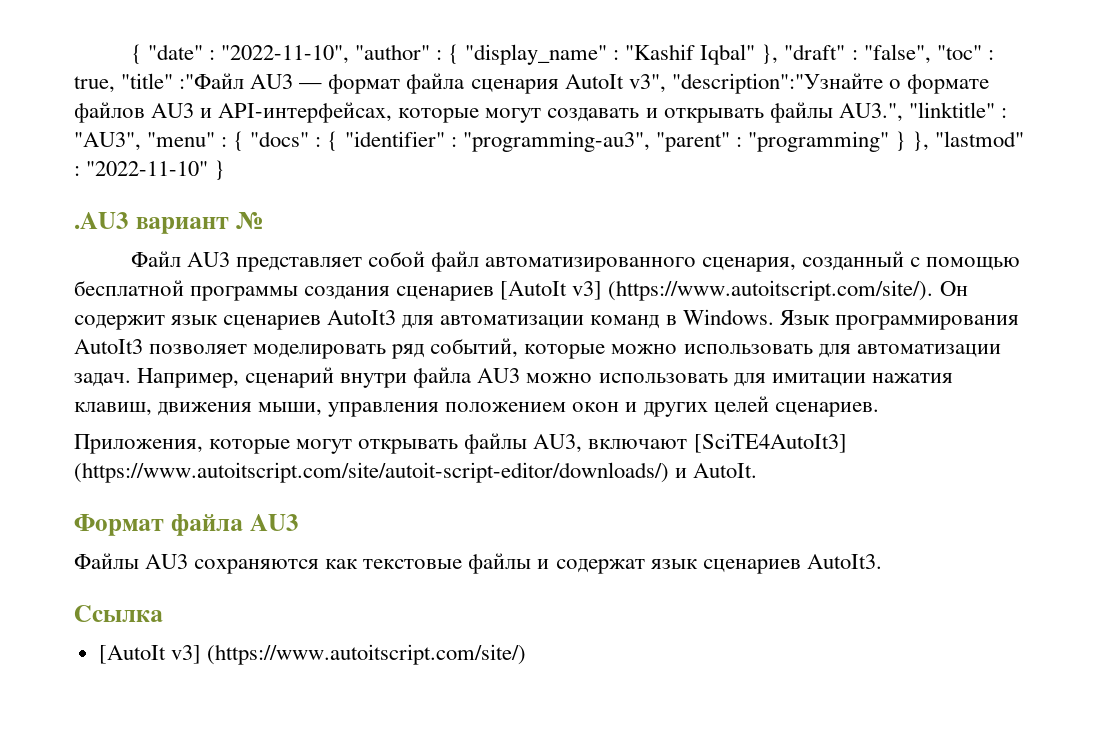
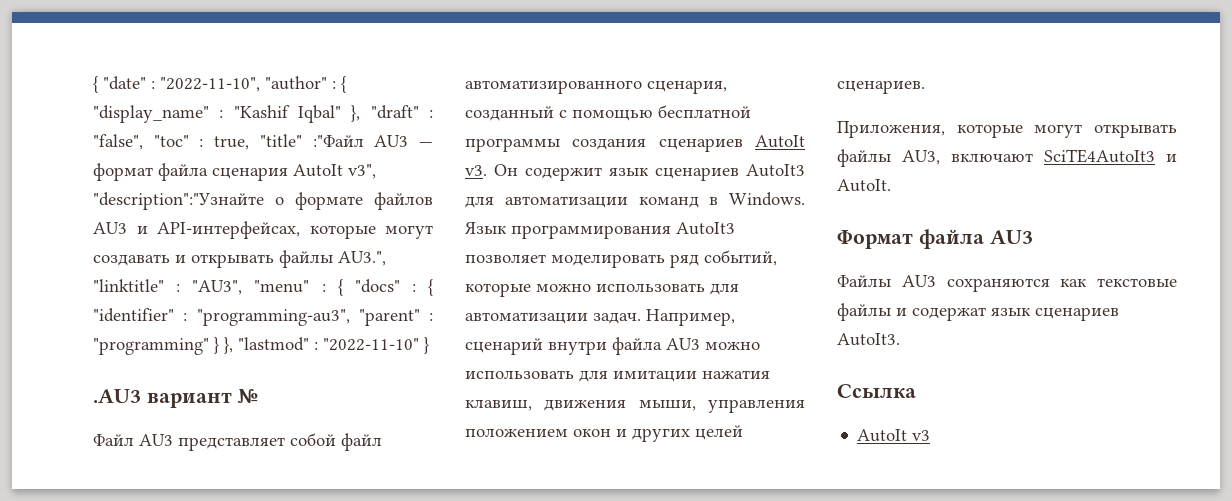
[500,280,934,301] [AutoIt v3] (https://www.autoitscript.com/site/). -> [755,135,805,148] [465,165,487,176] AutoIt v3.
[693,433,847,453] [74,462,669,483] [SciTE4AutoIt3] (https://www.autoitscript.com/site/autoit-script-editor/downloads/) -> [1044,149,1155,163] SciTE4AutoIt3
[98,644,526,665] [AutoIt v3] (https://www.autoitscript.com/site/) -> [857,429,931,442] AutoIt v3

